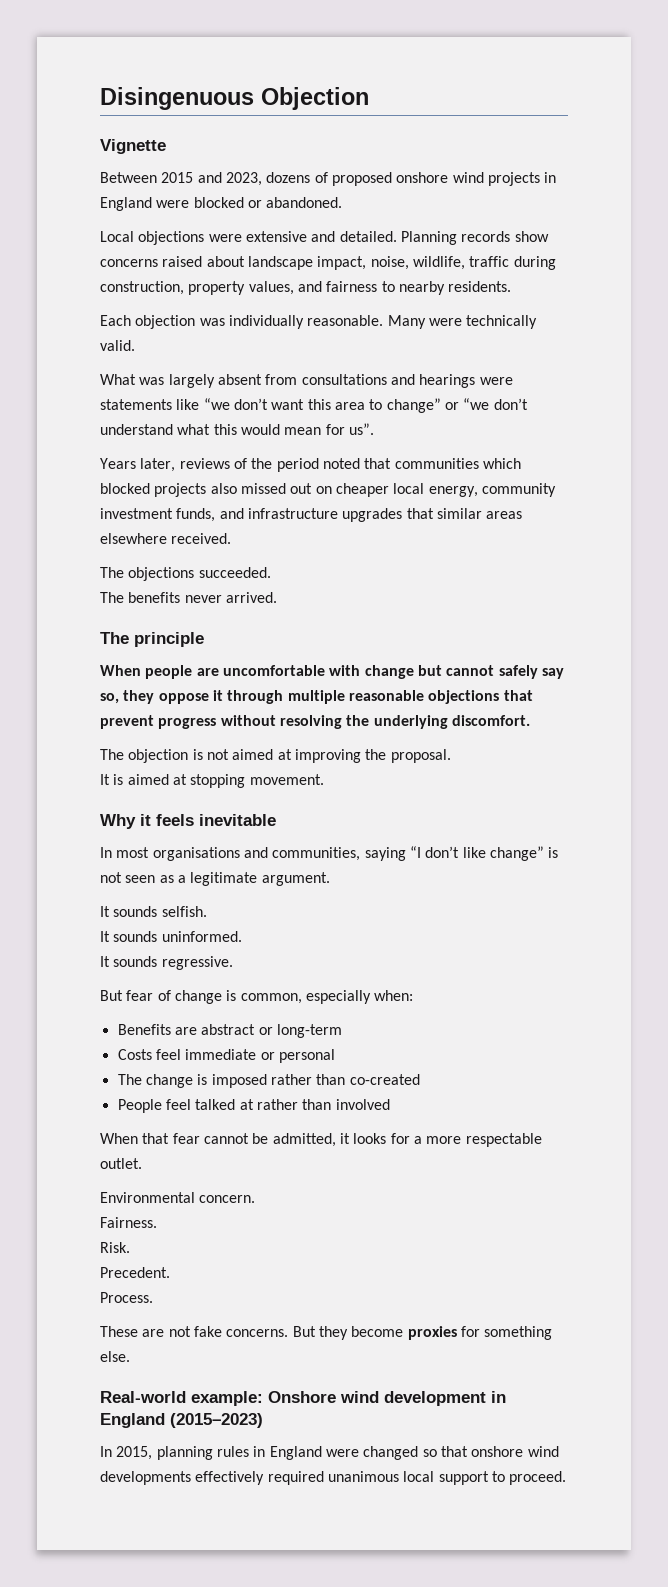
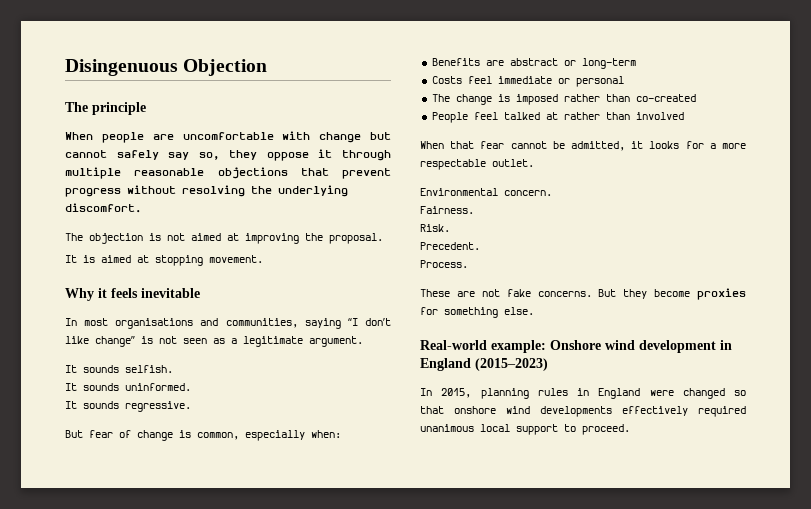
[100,139,166,154] [100,172,557,186] [100,197,343,211] [100,231,549,245] [100,256,556,270] [100,281,512,295] [100,315,538,329] [100,340,135,351] [100,374,513,388] [100,398,528,413] [100,423,374,435] [100,458,521,472] [100,483,556,497] [100,508,523,522] [100,533,232,544] [100,567,271,581] [100,592,277,603] // Vignette // Between 2015 and 2023, dozens of proposed onshore wind projects in England were blocked or abandoned. // Local objections were extensive and detailed. Planning records show concerns raised about landscape impact, noise, wildlife, traffic during construction, property values, and fairness to nearby residents. // Each objection was individually reasonable. Many were technically valid. // What was largely absent from consultations and hearings were statements like “we don’t want this area to change” or “we don’t understand what this would mean for us”. // Years later, reviews of the period noted that communities which blocked projects also missed out on cheaper local energy, community investment funds, and infrastructure upgrades that similar areas elsewhere received. // The objections succeeded. // The benefits never arrived. -> (268, 67) none

